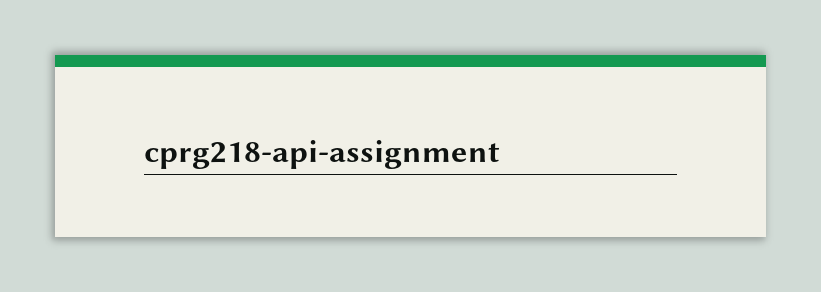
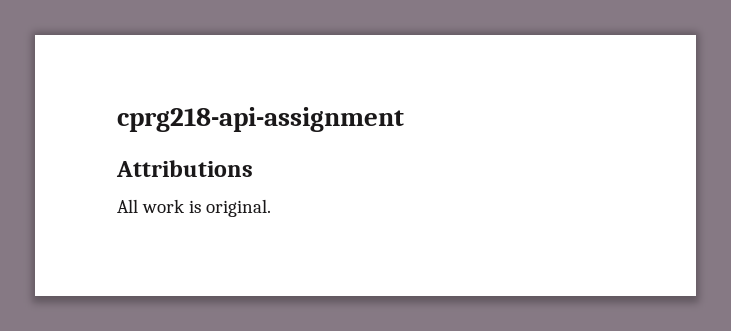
(500, 154) none -> [116,160,253,177] [117,199,272,217] // Attributions // All work is original.

